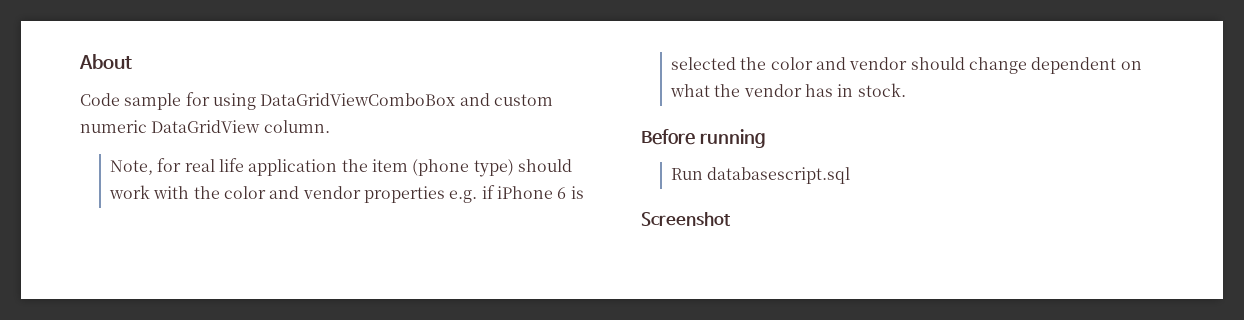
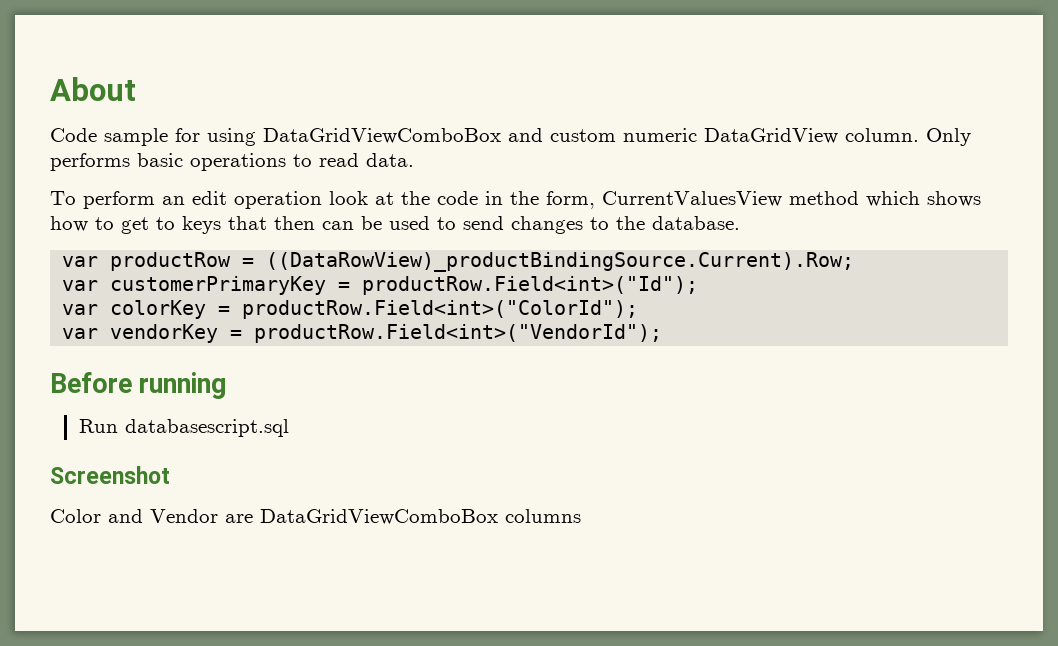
[109,158,572,177] [108,185,584,203] [670,57,1142,74] [669,83,906,97] // Note, for real life application the item (phone type) should work with the color and vendor properties e.g. if iPhone 6 is selected the color and vendor should change dependent on what the vendor has in stock. -> [926,128,971,146] [50,153,414,171] [50,191,981,209] [50,216,740,234] [62,252,855,272] [62,276,699,295] [62,300,639,319] [62,324,663,343] Only performs basic operations to read data. // To perform an edit operation look at the code in the form, CurrentValuesView method which shows how to get to keys that then can be used to send changes to the database. // var productRow = ((DataRowView)_productBindingSource.Current).Row; // var customerPrimaryKey = productRow.Field<int>("Id"); // var colorKey = productRow.Field<int>("ColorId"); // var vendorKey = productRow.Field<int>("VendorId");
(731, 219) none -> [50,509,581,525] // Color and Vendor are DataGridViewComboBox columns

